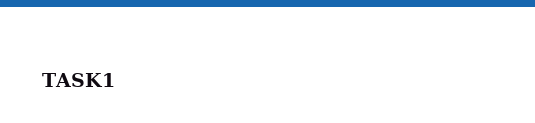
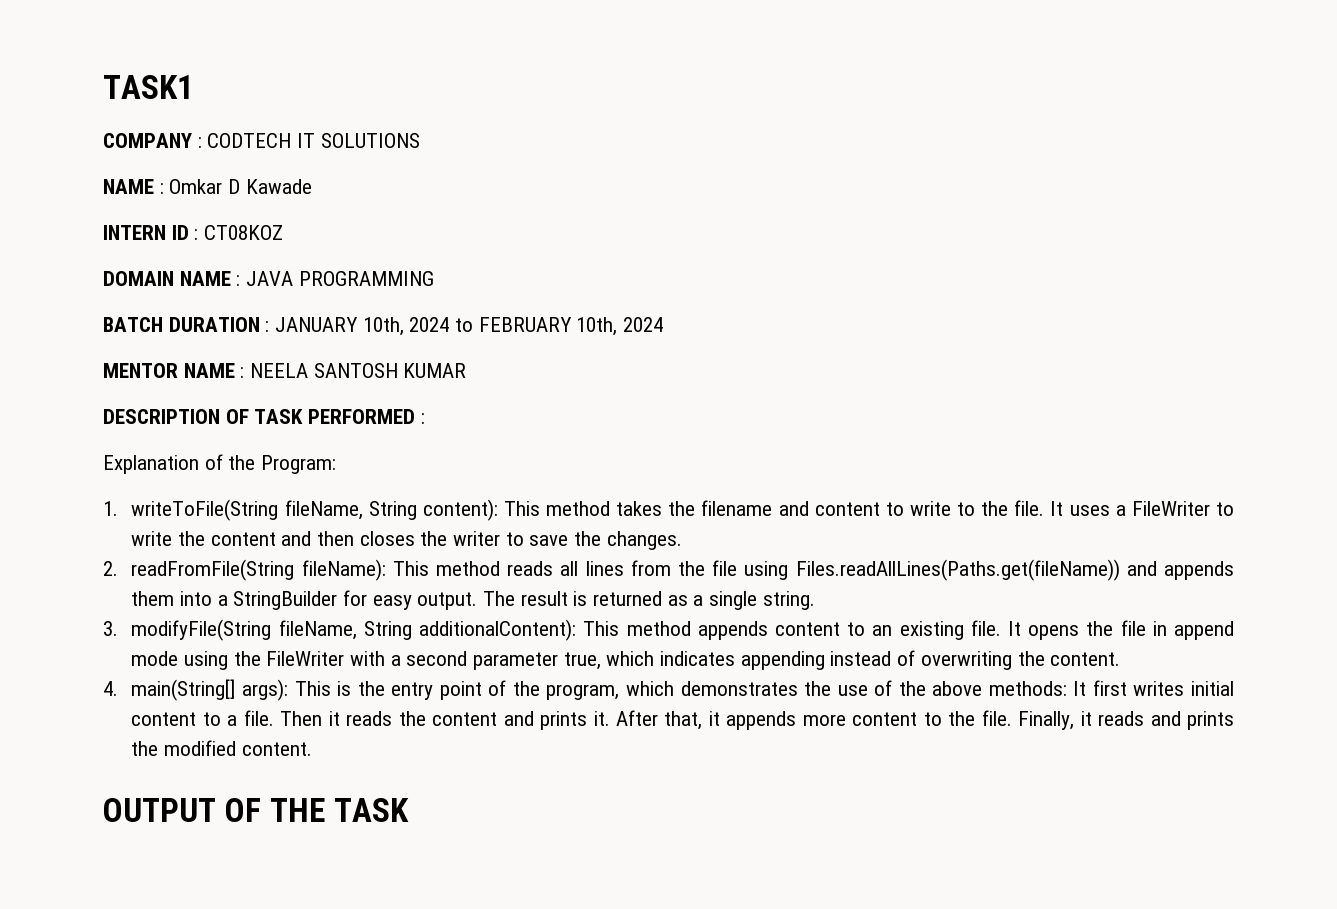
(115, 80) none -> [103,133,420,148] [103,179,312,194] [103,225,284,240] [103,271,434,286] [103,317,664,336] [103,363,467,378] [103,409,425,424] [103,454,337,474] [103,499,1234,521] [131,531,682,550] [103,559,1235,581] [131,590,815,610] [103,619,1234,641] [131,650,1121,670] [103,679,1234,701] [131,710,1234,730] [131,740,312,756] [103,798,409,822] // COMPANY : CODTECH IT SOLUTIONS // NAME : Omkar D Kawade // INTERN ID : CT08KOZ // DOMAIN NAME : JAVA PROGRAMMING // BATCH DURATION : JANUARY 10th, 2024 to FEBRUARY 10th, 2024 // MENTOR NAME : NEELA SANTOSH KUMAR // DESCRIPTION OF TASK PERFORMED : // Explanation of the Program: // 1. writeToFile(String fileName, String content): This method takes the filename and content to write to the file. It uses a FileWriter to write the content and then closes the writer to save the changes. // 2. readFromFile(String fileName): This method reads all lines from the file using Files.readAllLines(Paths.get(fileName)) and appends them into a StringBuilder for easy output. The result is returned as a single string. // 3. modifyFile(String fileName, String additionalContent): This method appends content to an existing file. It opens the file in append mode using the FileWriter with a second parameter true, which indicates appending instead of overwriting the content. // 4. main(String[] args): This is the entry point of the program, which demonstrates the use of the above methods: It first writes initial content to a file. Then it reads the content and prints it. After that, it appends more content to the file. Finally, it reads and prints the modified content. // OUTPUT OF THE TASK

